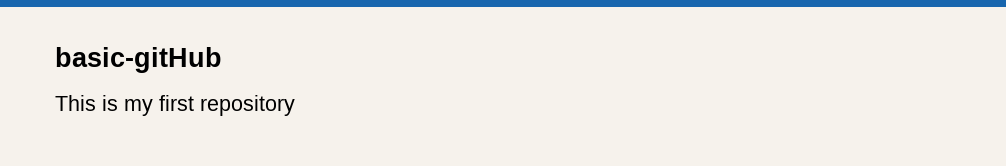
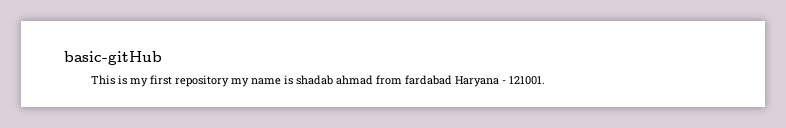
(295, 105) none -> [230,75,545,87] my name is shadab ahmad from fardabad Haryana - 121001.

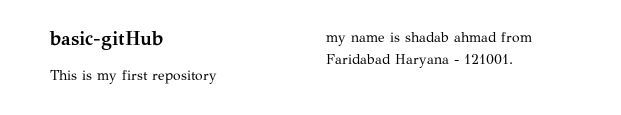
(229, 81) none -> (217, 77) //
[404,75,452,85] fardabad -> [326,54,391,64] Faridabad

